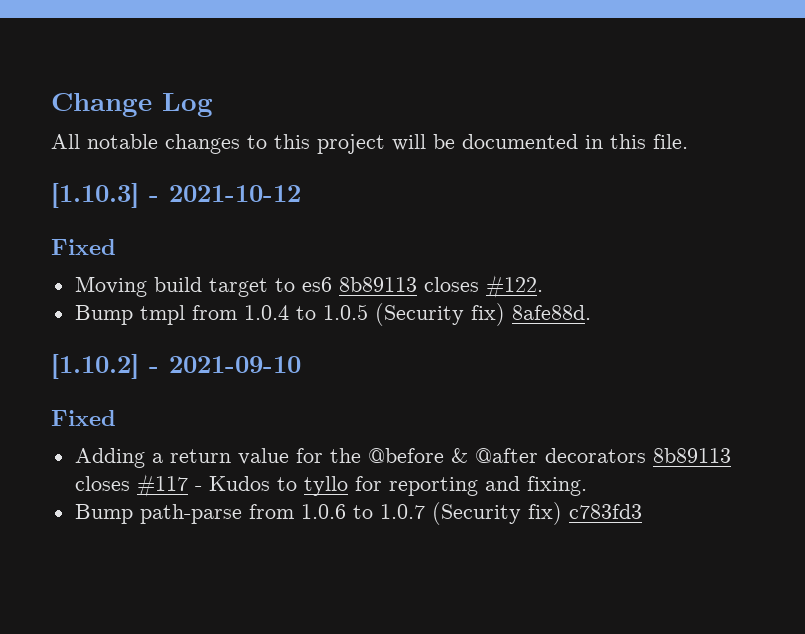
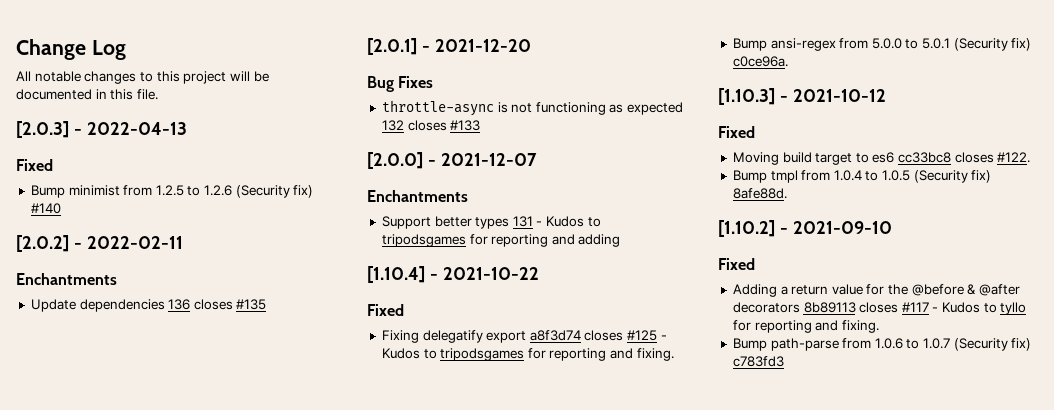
(688, 141) none -> [16,121,187,138] [16,159,53,171] [30,185,314,198] [30,203,61,214] [16,235,183,252] [16,273,117,285] [30,299,267,312] [367,38,531,55] [367,76,434,92] [381,100,684,116] [381,120,481,131] [367,152,537,169] [367,190,468,202] [381,216,601,229] [381,234,621,247] [367,266,539,283] [367,304,404,316] [381,330,667,343] [381,348,674,361] [732,38,1032,51] [732,56,788,67] // [2.0.3] - 2022-04-13 // Fixed // Bump minimist from 1.2.5 to 1.2.6 (Security fix) #140 // [2.0.2] - 2022-02-11 // Enchantments // Update dependencies 136 closes #135 // [2.0.1] - 2021-12-20 // Bug Fixes // throttle-async is not functioning as expected 132 closes #133 // [2.0.0] - 2021-12-07 // Enchantments // Support better types 131 - Kudos to tripodsgames for reporting and adding // [1.10.4] - 2021-10-22 // Fixed // Fixing delegatify export a8f3d74 closes #125 - Kudos to tripodsgames for reporting and fixing. // Bump ansi-regex from 5.0.0 to 5.0.1 (Security fix) c0ce96a.
[338,277,417,292] 8b89113 -> [898,152,952,163] cc33bc8

